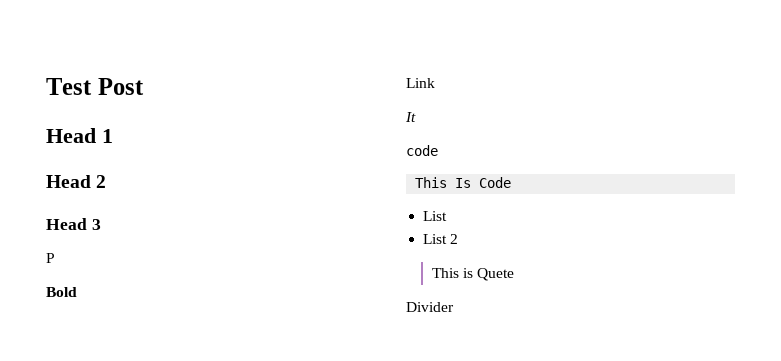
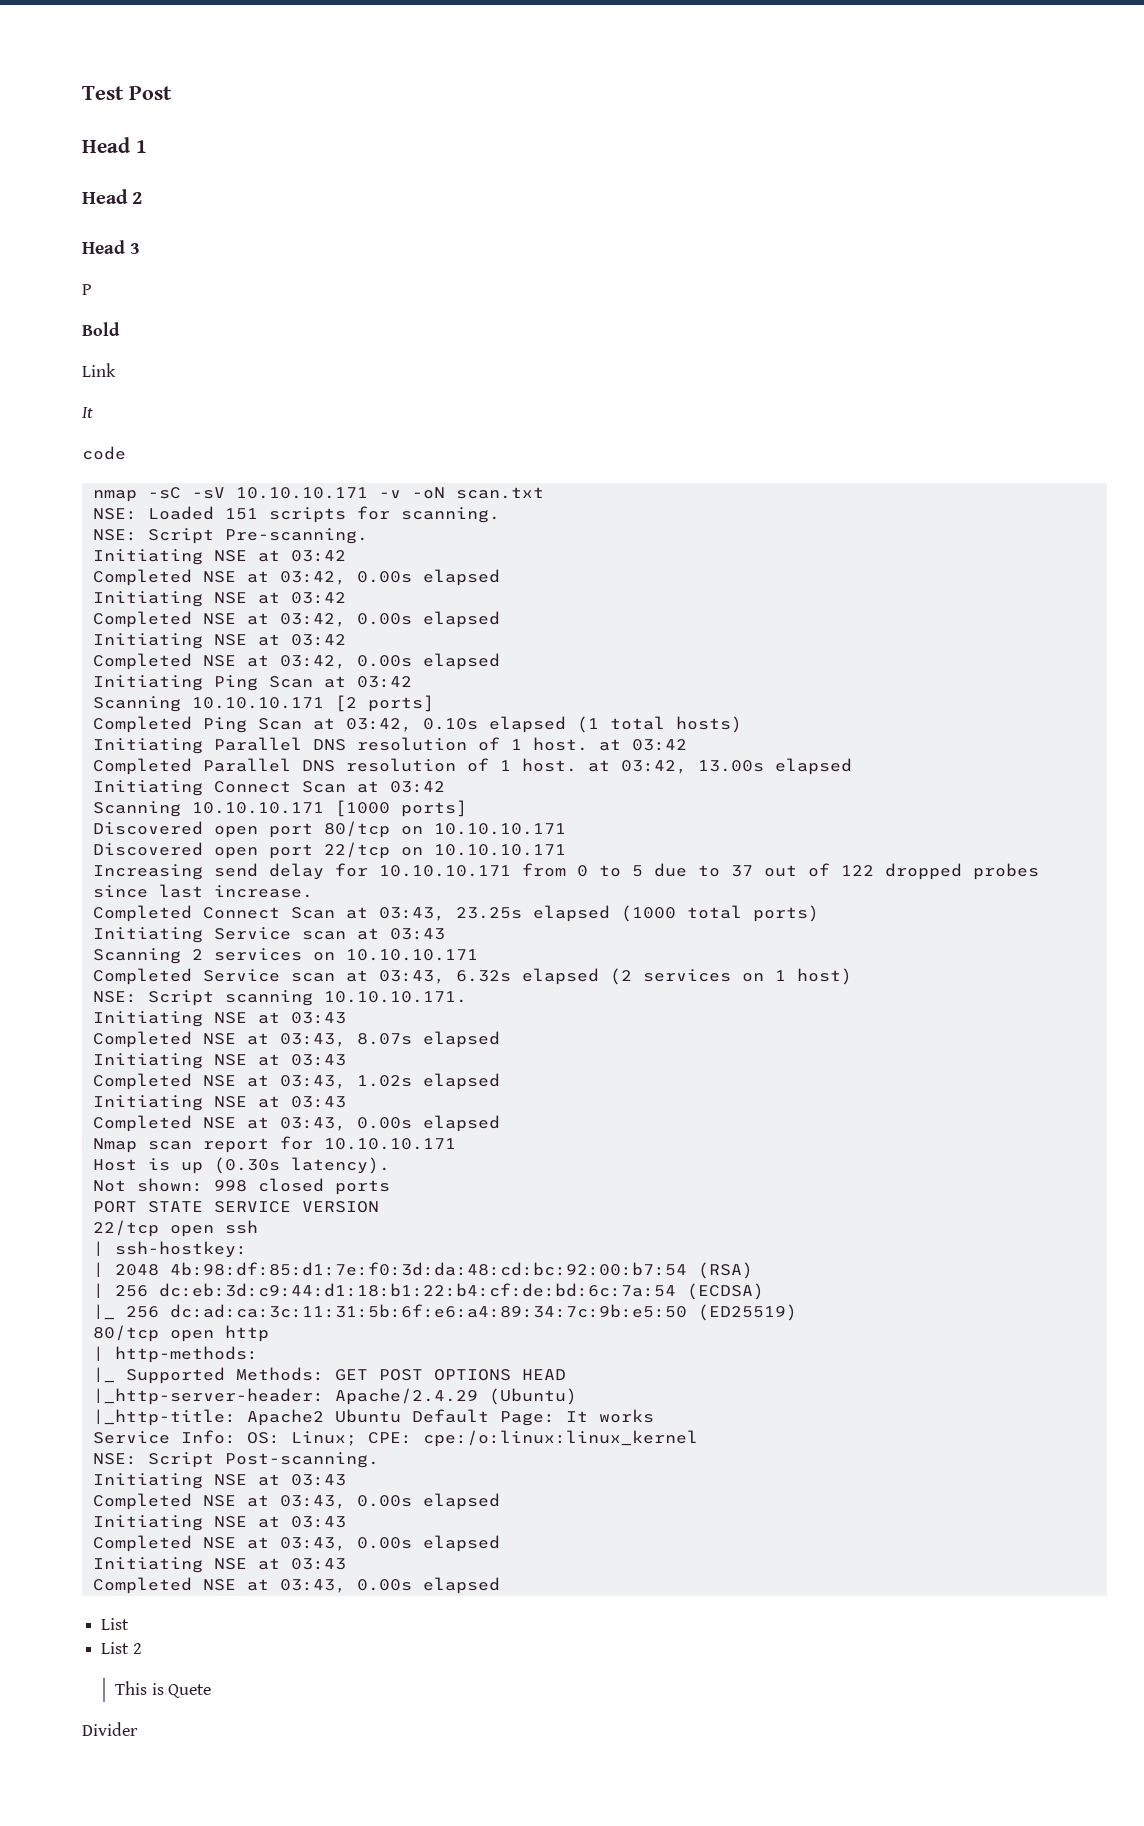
[415,177,512,188] This Is Code -> [92,487,544,502] [92,506,500,523] [92,528,368,544] [92,549,346,565] [92,569,500,586] [92,591,346,607] [92,611,500,628] [92,633,346,649] [92,653,500,670] [92,675,412,691] [92,695,434,712] [92,716,742,733] [92,737,687,754] [92,758,852,775] [92,780,445,796] [92,800,467,817] [92,821,566,838] [92,842,566,859] [92,863,1039,880] [92,884,313,898] [92,905,819,922] [92,927,445,943] [92,948,478,964] [92,968,852,985] [92,990,467,1006] [92,1011,346,1027] [92,1031,500,1048] [92,1053,346,1069] [92,1073,500,1090] [92,1095,346,1111] [92,1115,500,1132] [92,1136,456,1153] [92,1157,390,1174] [92,1178,390,1195] [92,1201,379,1213] [92,1220,258,1237] [92,1241,247,1258] [92,1262,753,1279] [92,1283,764,1300] [92,1304,797,1321] [92,1325,269,1342] [92,1346,258,1363] [92,1367,566,1384] [92,1388,577,1405] [92,1409,654,1426] [92,1430,698,1447] [92,1452,379,1468] [92,1473,346,1489] [92,1493,500,1510] [92,1515,346,1531] [92,1535,500,1552] [92,1557,346,1573] [92,1577,500,1594] nmap -sC -sV 10.10.10.171 -v -oN scan.txt // NSE: Loaded 151 scripts for scanning. // NSE: Script Pre-scanning. // Initiating NSE at 03:42 // Completed NSE at 03:42, 0.00s elapsed // Initiating NSE at 03:42 // Completed NSE at 03:42, 0.00s elapsed // Initiating NSE at 03:42 // Completed NSE at 03:42, 0.00s elapsed // Initiating Ping Scan at 03:42 // Scanning 10.10.10.171 [2 ports] // Completed Ping Scan at 03:42, 0.10s elapsed (1 total hosts) // Initiating Parallel DNS resolution of 1 host. at 03:42 // Completed Parallel DNS resolution of 1 host. at 03:42, 13.00s elapsed // Initiating Connect Scan at 03:42 // Scanning 10.10.10.171 [1000 ports] // Discovered open port 80/tcp on 10.10.10.171 // Discovered open port 22/tcp on 10.10.10.171 // Increasing send delay for 10.10.10.171 from 0 to 5 due to 37 out of 122 dropped probes since last increase. // Completed Connect Scan at 03:43, 23.25s elapsed (1000 total ports) // Initiating Service scan at 03:43 // Scanning 2 services on 10.10.10.171 // Completed Service scan at 03:43, 6.32s elapsed (2 services on 1 host) // NSE: Script scanning 10.10.10.171. // Initiating NSE at 03:43 // Completed NSE at 03:43, 8.07s elapsed // Initiating NSE at 03:43 // Completed NSE at 03:43, 1.02s elapsed // Initiating NSE at 03:43 // Completed NSE at 03:43, 0.00s elapsed // Nmap scan report for 10.10.10.171 // Host is up (0.30s latency). // Not shown: 998 closed ports // PORT STATE SERVICE VERSION // 22/tcp open ssh // | ssh-hostkey: // | 2048 4b:98:df:85:d1:7e:f0:3d:da:48:cd:bc:92:00:b7:54 (RSA) // | 256 dc:eb:3d:c9:44:d1:18:b1:22:b4:cf:de:bd:6c:7a:54 (ECDSA) // |_ 256 dc:ad:ca:3c:11:31:5b:6f:e6:a4:89:34:7c:9b:e5:50 (ED25519) // 80/tcp open http // | http-methods: // |_ Supported Methods: GET POST OPTIONS HEAD // |_http-server-header: Apache/2.4.29 (Ubuntu) // |_http-title: Apache2 Ubuntu Default Page: It works // Service Info: OS: Linux; CPE: cpe:/o:linux:linux_kernel // NSE: Script Post-scanning. // Initiating NSE at 03:43 // Completed NSE at 03:43, 0.00s elapsed // Initiating NSE at 03:43 // Completed NSE at 03:43, 0.00s elapsed // Initiating NSE at 03:43 // Completed NSE at 03:43, 0.00s elapsed

